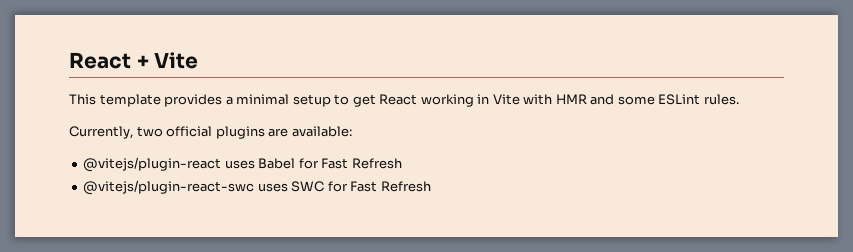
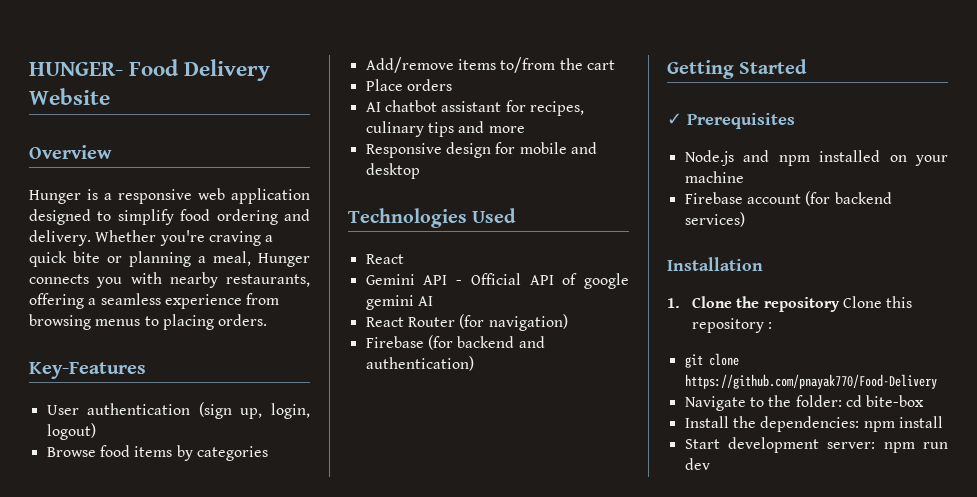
[69,52,199,69] [69,94,739,107] [69,126,352,139] [83,157,402,172] [83,180,431,195] React + Vite // This template provides a minimal setup to get React working in Vite with HMR and some ESLint rules. // Currently, two official plugins are available: // @vitejs/plugin-react uses Babel for Fast Refresh // @vitejs/plugin-react-swc uses SWC for Fast Refresh -> [29,59,271,81] [29,88,110,105] [29,145,112,159] [29,188,310,204] [29,209,310,225] [29,230,274,246] [29,251,310,267] [29,272,310,288] [29,293,280,309] [29,314,268,330] [29,362,146,379] [46,402,310,419] [46,423,96,440] [46,445,268,461] [365,57,615,73] [365,79,452,91] [365,100,584,116] [365,121,525,137] [365,142,597,158] [365,163,420,179] [348,208,517,228] [365,254,404,264] [365,273,629,289] [365,295,433,310] [365,314,568,331] [365,335,545,350] [365,356,474,371] [667,59,808,79] [667,113,795,129] [684,150,948,166] [684,171,744,183] [684,191,892,206] [684,212,745,227] [667,257,763,271] [667,296,913,312] [691,318,773,333] [684,353,739,368] [684,374,937,389] [684,395,925,411] [684,416,943,432] [684,437,948,453] [684,458,710,470] HUNGER- Food Delivery Website // Overview // Hunger is a responsive web application designed to simplify food ordering and delivery. Whether you're craving a quick bite or planning a meal, Hunger connects you with nearby restaurants, offering a seamless experience from browsing menus to placing orders. // Key-Features // User authentication (sign up, login, logout) // Browse food items by categories // Add/remove items to/from the cart // Place orders // AI chatbot assistant for recipes, culinary tips and more // Responsive design for mobile and desktop // Technologies Used // React // Gemini API - Official API of google gemini AI // React Router (for navigation) // Firebase (for backend and authentication) // Getting Started // ✓ Prerequisites // Node.js and npm installed on your machine // Firebase account (for backend services) // Installation // 1. Clone the repository Clone this repository : // git clone https://github.com/pnayak770/Food-Delivery // Navigate to the folder: cd bite-box // Install the dependencies: npm install // Start development server: npm run dev

